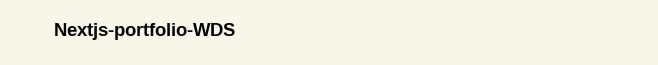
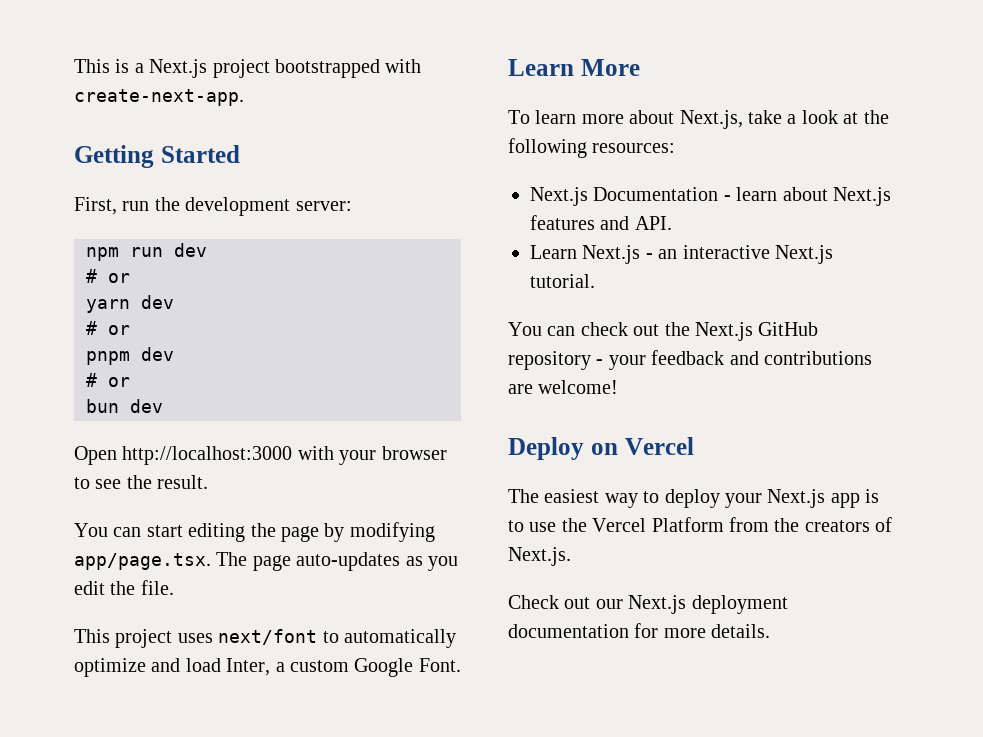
[54,23,235,40] Nextjs-portfolio-WDS -> [74,59,422,78] [74,89,244,106] [74,145,240,168] [74,197,352,216] [86,243,207,261] [86,269,130,283] [86,295,174,313] [86,321,130,335] [86,347,174,365] [86,373,130,387] [86,399,163,413] [74,446,447,465] [74,475,209,489] [74,522,435,542] [74,552,458,571] [74,580,174,595] [74,629,456,648] [74,658,461,677] [508,59,640,76] [508,110,889,129] [508,138,676,158] [530,187,891,206] [530,215,672,230] [530,245,833,264] [530,274,595,288] [508,322,819,341] [508,350,872,370] [508,380,619,394] [508,437,694,460] [508,489,880,508] [508,517,893,532] [508,547,571,566] [508,595,788,614] [508,623,771,638] This is a Next.js project bootstrapped with create-next-app. // Getting Started // First, run the development server: // npm run dev // # or // yarn dev // # or // pnpm dev // # or // bun dev // Open http://localhost:3000 with your browser to see the result. // You can start editing the page by modifying app/page.tsx. The page auto-updates as you edit the file. // This project uses next/font to automatically optimize and load Inter, a custom Google Font. // Learn More // To learn more about Next.js, take a look at the following resources: // Next.js Documentation - learn about Next.js features and API. // Learn Next.js - an interactive Next.js tutorial. // You can check out the Next.js GitHub repository - your feedback and contributions are welcome! // Deploy on Vercel // The easiest way to deploy your Next.js app is to use the Vercel Platform from the creators of Next.js. // Check out our Next.js deployment documentation for more details.

